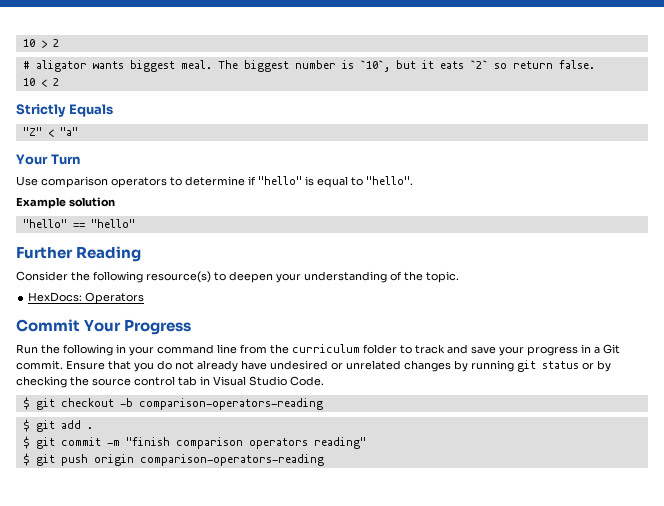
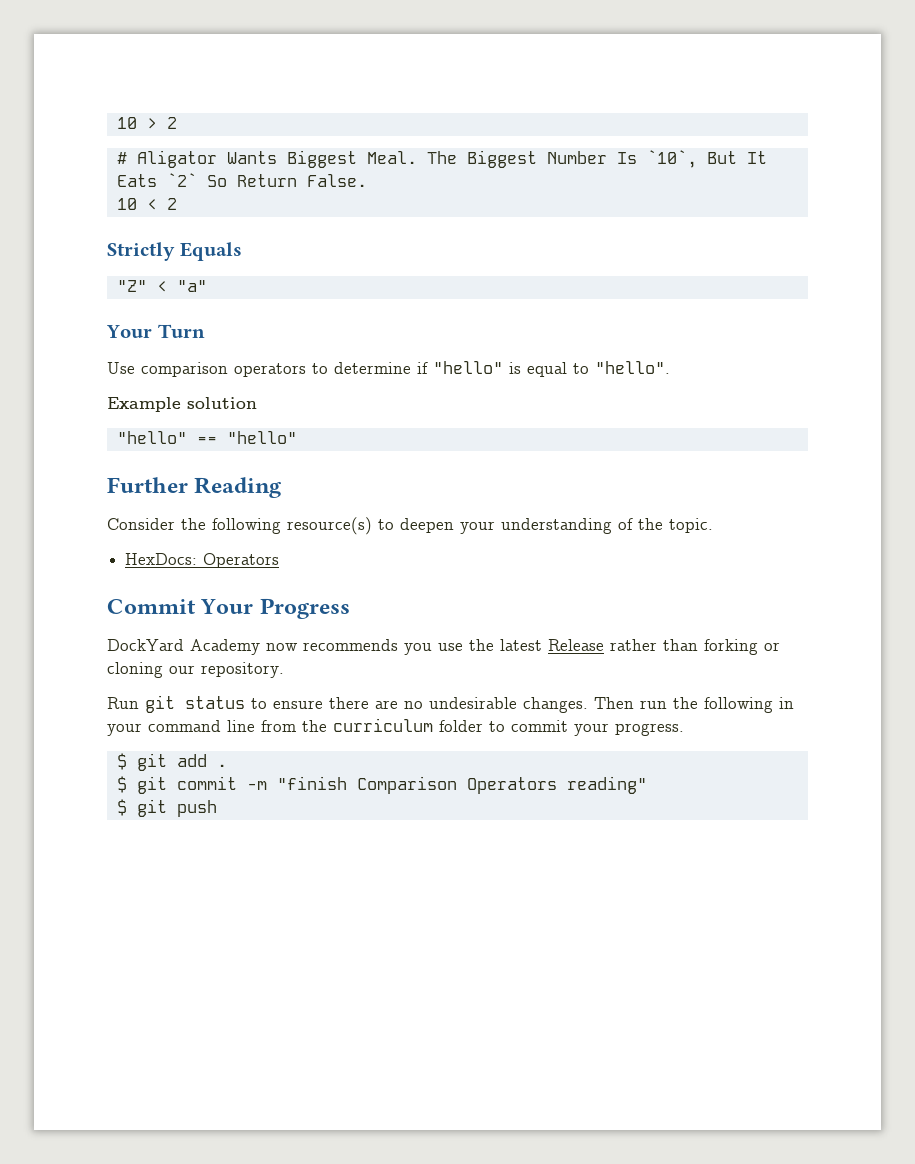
[35,60,595,72] aligator wants biggest meal. The biggest number is `10`, but it eats `2` so return false. -> [136,150,767,168] [116,173,367,187] Aligator Wants Biggest Meal. The Biggest Number Is `10`, But It Eats `2` So Return False.
[16,344,38,354] Run -> [107,639,780,655] [107,662,284,678] [107,695,667,713] DockYard Academy now recommends you use the latest Release rather than forking or cloning our repository. // Run git status to ensure there are no undesirable changes. Then run
[415,344,620,356] [16,360,611,372] [16,376,324,388] [22,397,323,410] track and save your progress in a Git commit. Ensure that you do not already have undesired or unrelated changes by running git status or by checking the source control tab in Visual Studio Code. // $ git checkout -b comparison-operators-reading -> [511,720,684,736] commit your progress.
[175,437,308,449] comparison operators -> [356,776,557,794] Comparison Operators
[93,454,324,466] origin comparison-operators-reading -> (217, 808) none

